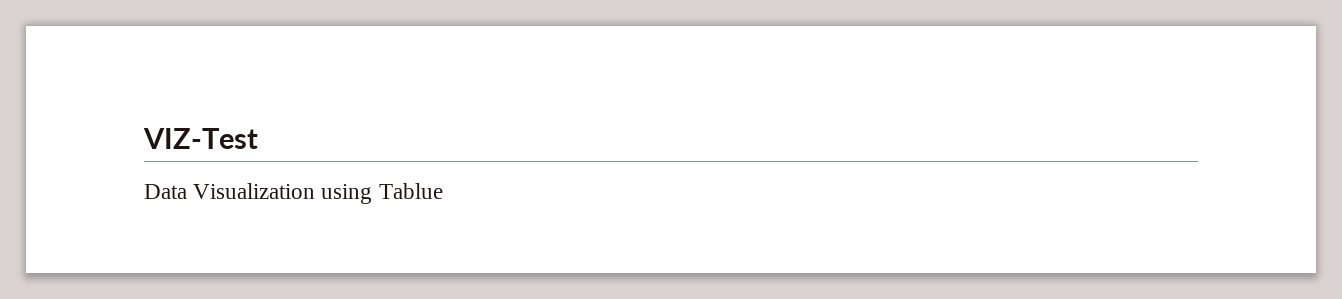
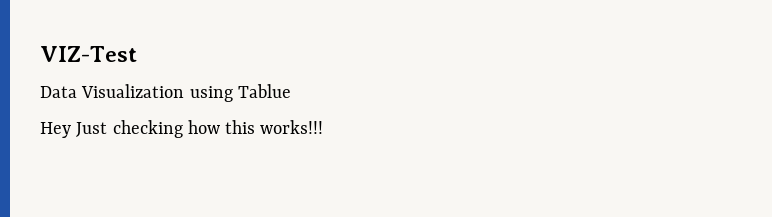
(443, 191) none -> [40,120,324,138] // Hey Just checking how this works!!!

